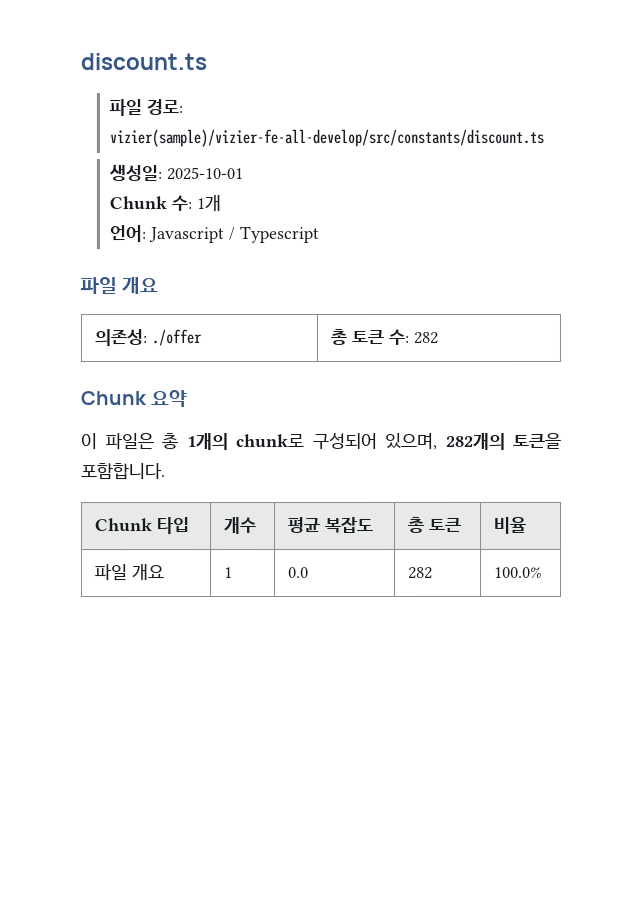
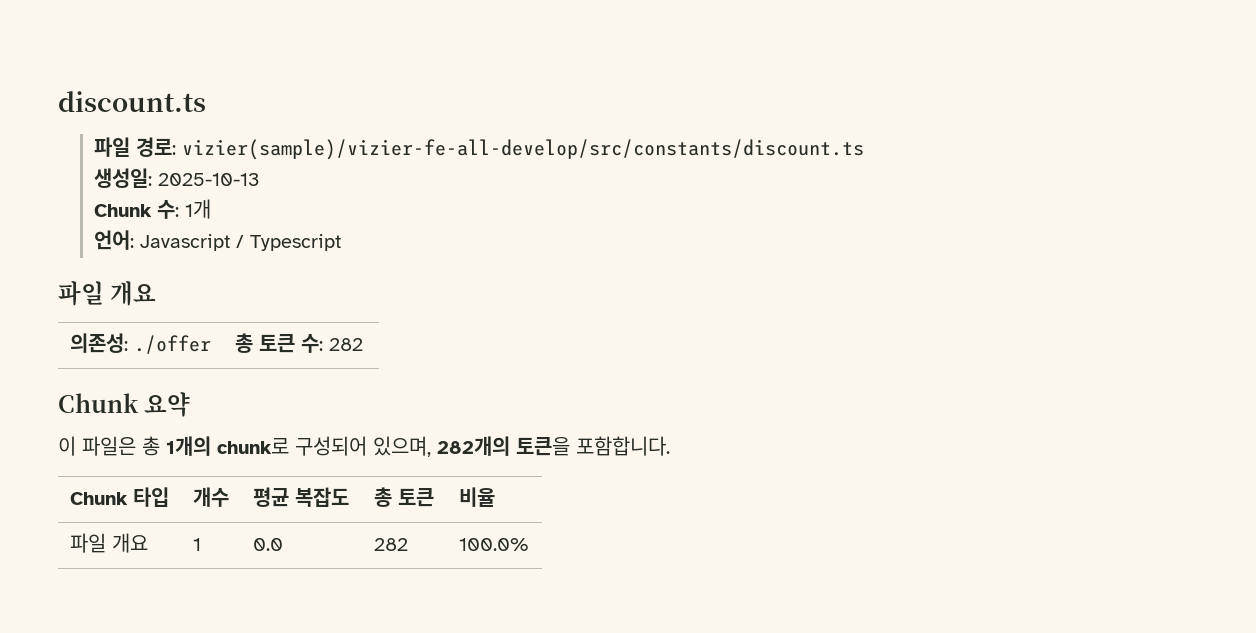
[165,167,243,181] 2025-10-01 -> [158,173,260,186] 2025-10-13

